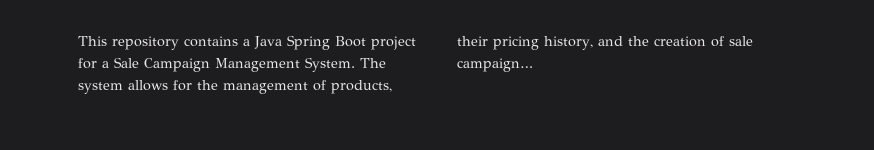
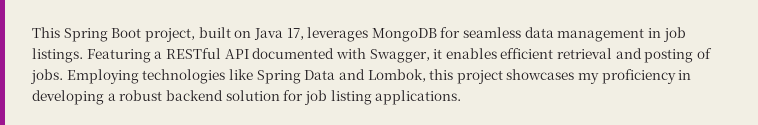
[112,35,416,50] [78,57,386,72] [78,80,392,94] [457,36,753,50] [457,58,533,72] repository contains a Java Spring Boot project for a Sale Campaign Management System. The system allows for the management of products, their pricing history, and the creation of sale campaign… -> [63,27,686,42] [32,48,713,63] [30,69,692,84] [32,90,462,105] Spring Boot project, built on Java 17, leverages MongoDB for seamless data management in job listings. Featuring a RESTful API documented with Swagger, it enables efficient retrieval and posting of jobs. Employing technologies like Spring Data and Lombok, this project showcases my proficiency in developing a robust backend solution for job listing applications.

